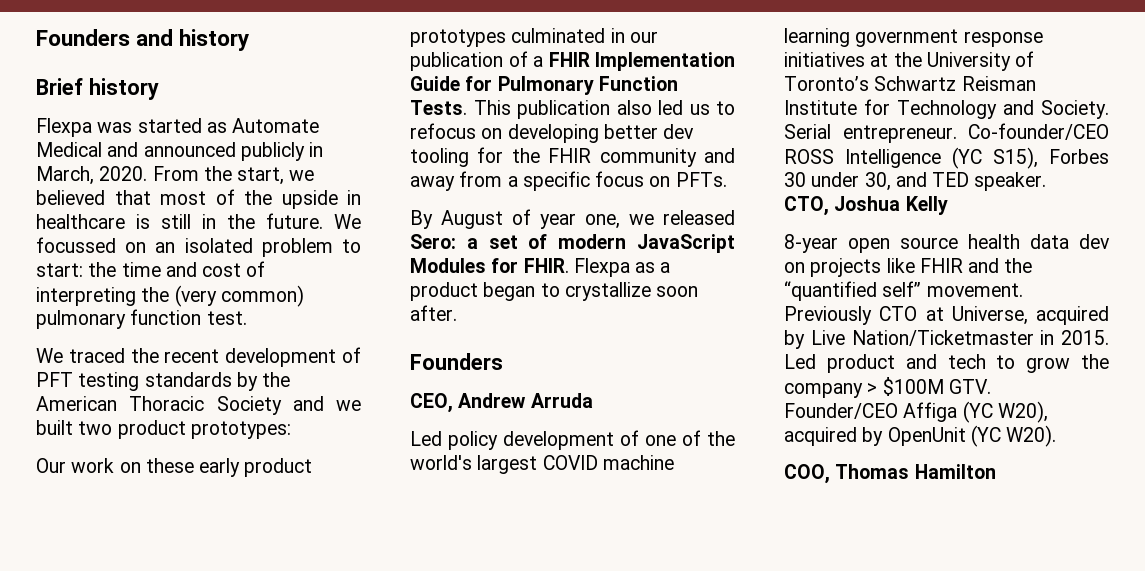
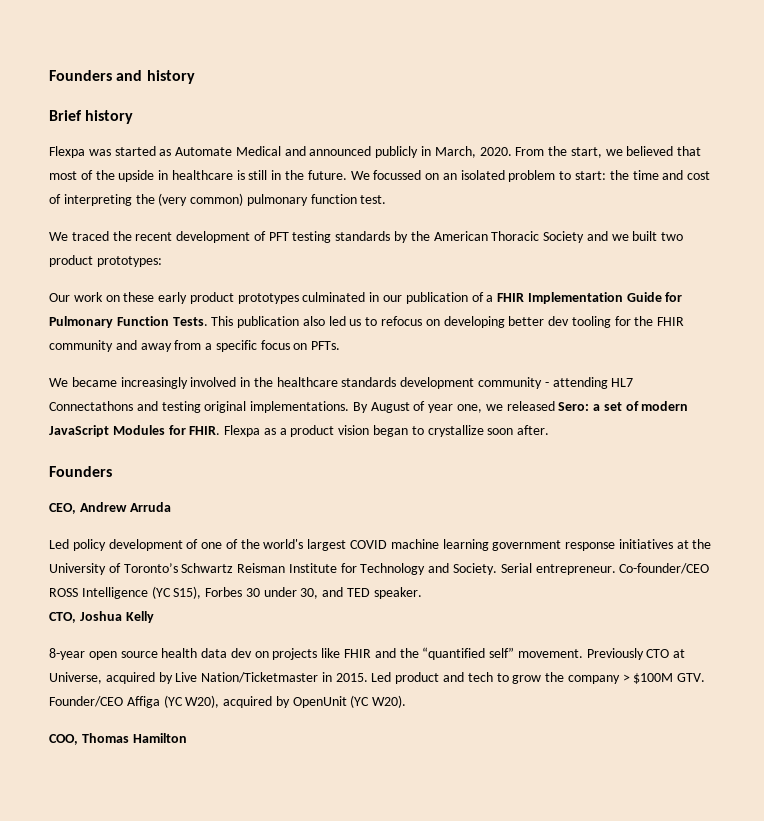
(727, 179) none -> [49,377,634,389] [49,401,350,413] We became increasingly involved in the healthcare standards development community - attending HL7 Connectathons and testing original implementations.
(478, 291) none -> [338,425,370,435] vision

